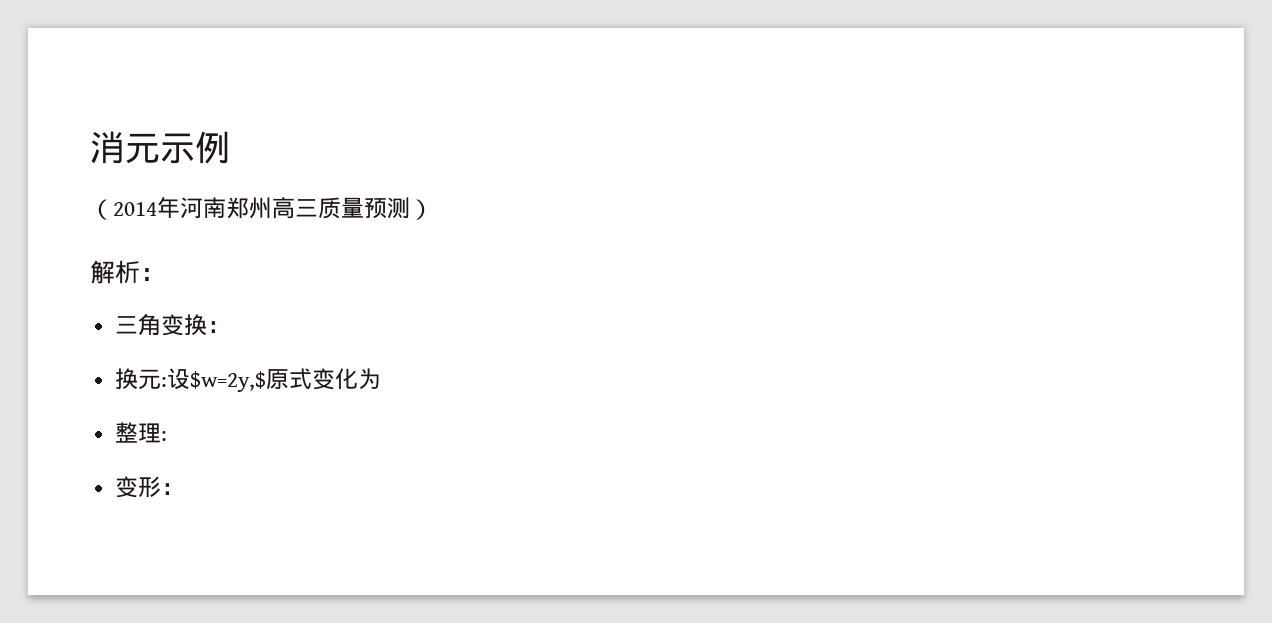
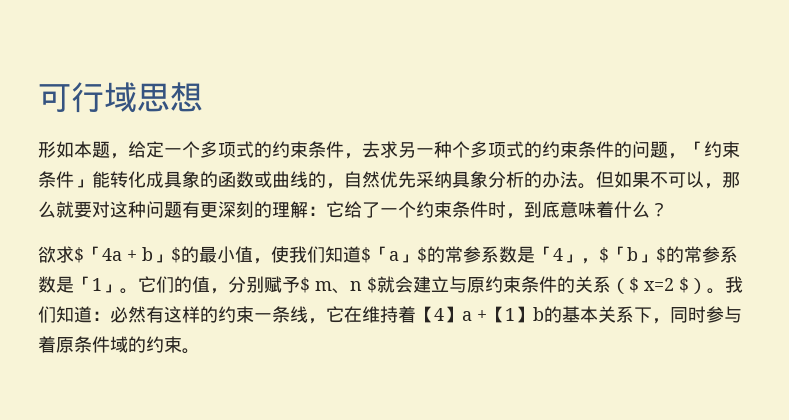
[90,131,230,164] [90,197,433,220] [90,260,165,284] [114,313,230,336] [114,368,381,392] [114,422,167,443] [114,476,184,498] 消元示例 // （2014年河南郑州高三质量预测） // 解析： // 三角变换： // 换元:设$w=2y,$原式变化为 // 整理: // 变形： -> [38,82,203,113] [38,141,740,159] [38,171,740,189] [38,201,668,219] [38,246,738,264] [38,276,743,294] [38,306,742,324] [38,336,200,354] 可行域思想 // 形如本题，给定一个多项式的约束条件，去求另一种个多项式的约束条件的问题，「约束条件」能转化成具象的函数或曲线的，自然优先采纳具象分析的办法。但如果不可以，那么就要对这种问题有更深刻的理解：它给了一个约束条件时，到底意味着什么？ // 欲求$「4a + b」$的最小值，使我们知道$「a」$的常参系数是「4」，$「b」$的常参系数是「1」。它们的值，分别赋予$ m、n $就会建立与原约束条件的关系（$ x=2 $）。我们知道：必然有这样的约束一条线，它在维持着【4】a +【1】b的基本关系下，同时参与着原条件域的约束。

